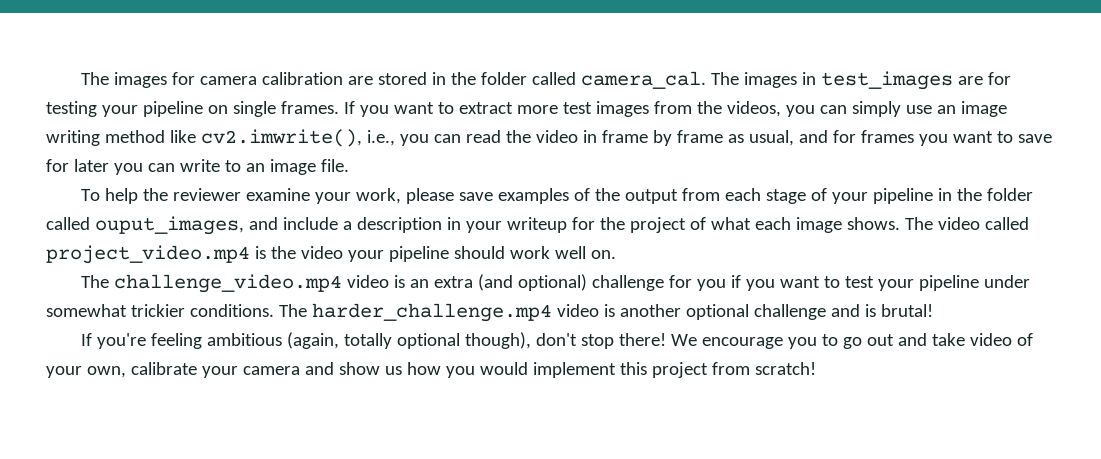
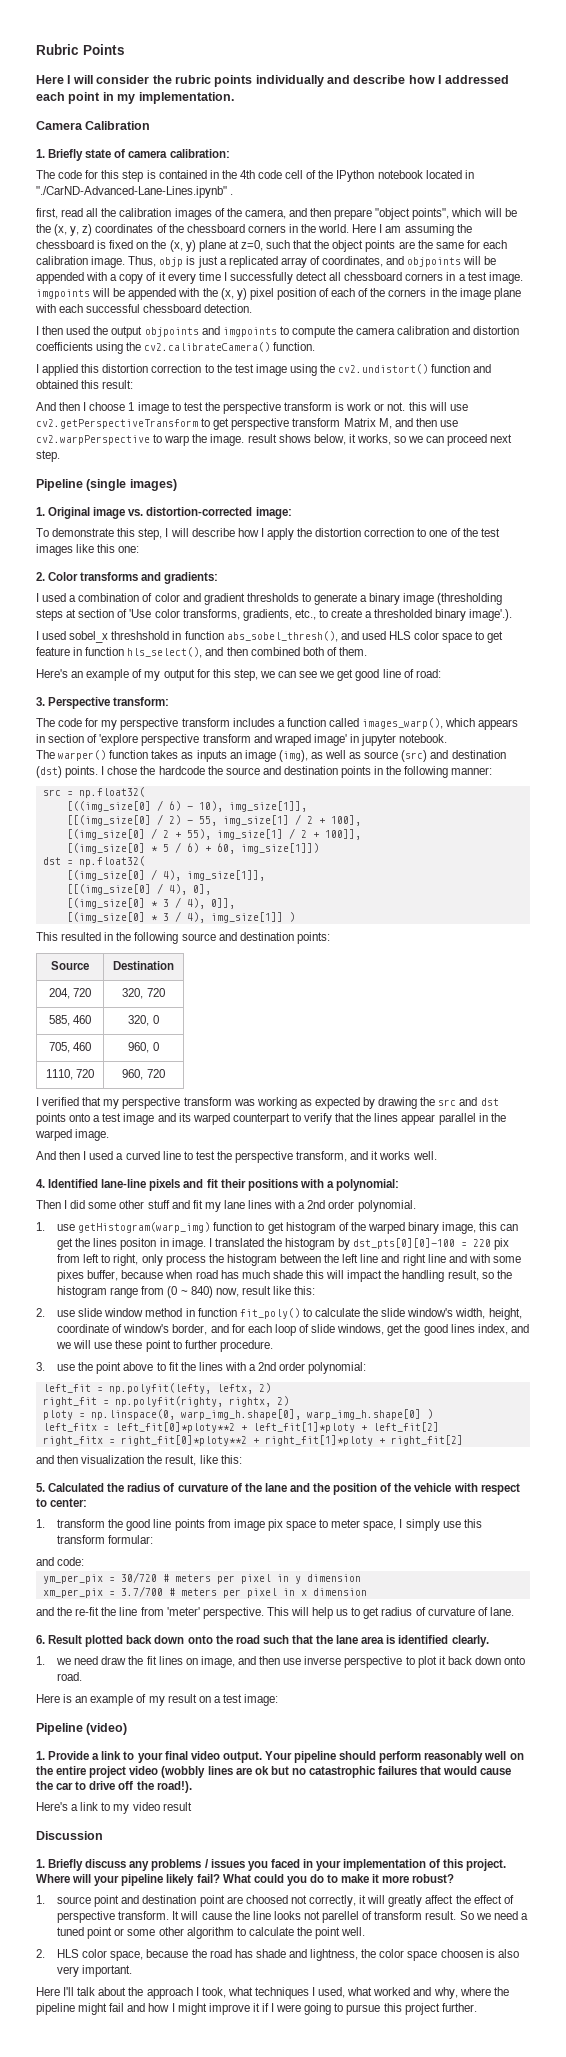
[81,71,1012,90] [46,101,1007,117] [46,129,1052,147] [46,159,349,175] [81,188,1034,204] [46,216,1029,235] [46,245,616,264] [81,274,1031,293] [46,303,933,322] [81,332,1034,349] [46,362,816,378] The images for camera calibration are stored in the folder called camera_cal. The images in test_images are for testing your pipeline on single frames. If you want to extract more test images from the videos, you can simply use an image writing method like cv2.imwrite(), i.e., you can read the video in frame by frame as usual, and for frames you want to save for later you can write to an image file. // To help the reviewer examine your work, please save examples of the output from each stage of your pipeline in the folder called ouput_images, and include a description in your writeup for the project of what each image shows. The video called project_video.mp4 is the video your pipeline should work well on. // The challenge_video.mp4 video is an extra (and optional) challenge for you if you want to test your pipeline under somewhat trickier conditions. The harder_challenge.mp4 video is another optional challenge and is brutal! // If you're feeling ambitious (again, totally optional though), don't stop there! We encourage you to go out and take video of your own, calibrate your camera and show us how you would implement this project from scratch! -> [36,44,125,55] [36,75,509,87] [36,92,234,104] [36,121,151,130] [36,149,230,161] [36,170,474,182] [36,186,234,198] [36,208,517,220] [36,224,472,236] [36,240,507,252] [36,256,497,268] [36,272,523,284] [36,288,521,300] [35,304,253,313] [36,326,520,338] [36,342,316,354] [36,364,492,376] [36,380,134,389] [36,402,468,414] [36,418,458,430] [36,434,513,446] [36,450,60,462] [36,479,177,491] [36,507,292,519] [36,528,500,540] [36,544,140,556] [36,572,219,584] [36,593,503,605] [36,609,513,621] [36,631,504,643] [36,647,367,658] [36,669,441,681] [36,697,170,709] [36,718,519,730] [36,734,448,746] [36,750,506,762] [36,766,493,778] [42,787,145,798] [66,800,307,812] [66,814,361,826] [66,828,361,840] [66,842,319,854] [42,856,145,867] [66,869,265,881] [66,883,211,895] [66,897,235,909] [66,911,295,923] [36,932,330,944] [51,961,89,970] [113,961,174,970] [48,988,92,999] [122,988,165,999] [48,1015,92,1026] [128,1015,159,1026] [48,1042,92,1053] [128,1042,159,1053] [45,1069,95,1080] [122,1069,165,1080] [36,1097,499,1109] [36,1113,506,1125] [35,1129,110,1141] [36,1151,437,1163] [36,1179,400,1191] [36,1200,416,1212] [36,1222,519,1234] [57,1238,510,1250] [57,1254,521,1266] [57,1270,512,1282] [57,1286,316,1298] [36,1308,522,1320] [57,1324,529,1336] [56,1340,273,1352] [36,1362,367,1374] [42,1383,271,1394] [42,1396,289,1407] [42,1409,433,1420] [42,1422,439,1433] [42,1435,463,1446] [36,1455,242,1466] [36,1483,520,1495] [36,1498,88,1507] [36,1519,482,1531] [57,1535,154,1544] [36,1557,85,1566] [42,1572,361,1584] [42,1586,367,1598] [36,1607,514,1619] [36,1635,489,1647] [36,1656,526,1668] [57,1672,83,1681] [36,1694,279,1706] [36,1723,128,1735] [36,1751,524,1763] [36,1766,512,1778] [36,1781,192,1793] [36,1802,192,1814] [36,1831,103,1840] [36,1859,507,1871] [36,1874,455,1886] [36,1895,514,1907] [57,1911,528,1923] [57,1927,366,1939] [36,1949,519,1961] [57,1965,133,1977] [36,1987,509,1999] [36,2003,477,2015] Rubric Points // Here I will consider the rubric points individually and describe how I addressed each point in my implementation. // Camera Calibration // 1. Briefly state of camera calibration: // The code for this step is contained in the 4th code cell of the IPython notebook located in "./CarND-Advanced-Lane-Lines.ipynb" . // first, read all the calibration images of the camera, and then prepare "object points", which will be the (x, y, z) coordinates of the chessboard corners in the world. Here I am assuming the chessboard is fixed on the (x, y) plane at z=0, such that the object points are the same for each calibration image. Thus, objp is just a replicated array of coordinates, and objpoints will be appended with a copy of it every time I successfully detect all chessboard corners in a test image. imgpoints will be appended with the (x, y) pixel position of each of the corners in the image plane with each successful chessboard detection. // I then used the output objpoints and imgpoints to compute the camera calibration and distortion coefficients using the cv2.calibrateCamera() function. // I applied this distortion correction to the test image using the cv2.undistort() function and obtained this result: // And then I choose 1 image to test the perspective transform is work or not. this will use cv2.getPerspectiveTransform to get perspective transform Matrix M, and then use cv2.warpPerspective to warp the image. result shows below, it works, so we can proceed next step. // Pipeline (single images) // 1. Original image vs. distortion-corrected image: // To demonstrate this step, I will describe how I apply the distortion correction to one of the test images like this one: // 2. Color transforms and gradients: // I used a combination of color and gradient thresholds to generate a binary image (thresholding steps at section of 'Use color transforms, gradients, etc., to create a thresholded binary image'.). // I used sobel_x threshshold in function abs_sobel_thresh(), and used HLS color space to get feature in function hls_select(), and then combined both of them. // Here's an example of my output for this step, we can see we get good line of road: // 3. Perspective transform: // The code for my perspective transform includes a function called images_warp(), which appears in section of 'explore perspective transform and wraped image' in jupyter notebook. // The warper() function takes as inputs an image (img), as well as source (src) and destination (dst) points. I chose the hardcode the source and destination points in the following manner: // src = np.float32( // [((img_size[0] / 6) - 10), img_size[1]], // [[(img_size[0] / 2) - 55, img_size[1] / 2 + 100], // [(img_size[0] / 2 + 55), img_size[1] / 2 + 100]], // [(img_size[0] * 5 / 6) + 60, img_size[1]]) // dst = np.float32( // [(img_size[0] / 4), img_size[1]], // [[(img_size[0] / 4), 0], // [(img_size[0] * 3 / 4), 0]], // [(img_size[0] * 3 / 4), img_size[1]] ) // This resulted in the following source and destination points: // Source | Destination // 204, 720 | 320, 720 // 585, 460 | 320, 0 // 705, 460 | 960, 0 // 1110, 720 | 960, 720 // I verified that my perspective transform was working as expected by drawing the src and dst points onto a test image and its warped counterpart to verify that the lines appear parallel in the warped image. // And then I used a curved line to test the perspective transform, and it works well. // 4. Identified lane-line pixels and fit their positions with a polynomial: // Then I did some other stuff and fit my lane lines with a 2nd order polynomial. // 1. use getHistogram(warp_img) function to get histogram of the warped binary image, this can get the lines positon in image. I translated the histogram by dst_pts[0][0]-100 = 220 pix from left to right, only process the histogram between the left line and right line and with some pixes buffer, because when road has much shade this will impact the handling result, so the histogram range from (0 ~ 840) now, result like this: // 2. use slide window method in function fit_poly() to calculate the slide window's width, height, coordinate of window's border, and for each loop of slide windows, get the good lines index, and we will use these point to further procedure. // 3. use the point above to fit the lines with a 2nd order polynomial: // left_fit = np.polyfit(lefty, leftx, 2) // right_fit = np.polyfit(righty, rightx, 2) // ploty = np.linspace(0, warp_img_h.shape[0], warp_img_h.shape[0] ) // left_fitx = left_fit[0]*ploty**2 + left_fit[1]*ploty + left_fit[2] // right_fitx = right_fit[0]*ploty**2 + right_fit[1]*ploty + right_fit[2] // and then visualization the result, like this: // 5. Calculated the radius of curvature of the lane and the position of the vehicle with respect to center: // 1. transform the good line points from image pix space to meter space, I simply use this transform formular: // and code: // ym_per_pix = 30/720 # meters per pixel in y dimension // xm_per_pix = 3.7/700 # meters per pixel in x dimension // and the re-fit the line from 'meter' perspective. This will help us to get radius of curvature of lane. // 6. Result plotted back down onto the road such that the lane area is identified clearly. // 1. we need draw the fit lines on image, and then use inverse perspective to plot it back down onto road. // Here is an example of my result on a test image: // Pipeline (video) // 1. Provide a link to your final video output. Your pipeline should perform reasonably well on the entire project video (wobbly lines are ok but no catastrophic failures that would cause the car to drive off the road!). // Here's a link to my video result // Discussion // 1. Briefly discuss any problems / issues you faced in your implementation of this project. Where will your pipeline likely fail? What could you do to make it more robust? // 1. source point and destination point are choosed not correctly, it will greatly affect the effect of perspective transform. It will cause the line looks not parellel of transform result. So we need a tuned point or some other algorithm to calculate the point well. // 2. HLS color space, because the road has shade and lightness, the color space choosen is also very important. // Here I'll talk about the approach I took, what techniques I used, what worked and why, where the pipeline might fail and how I might improve it if I were going to pursue this project further.

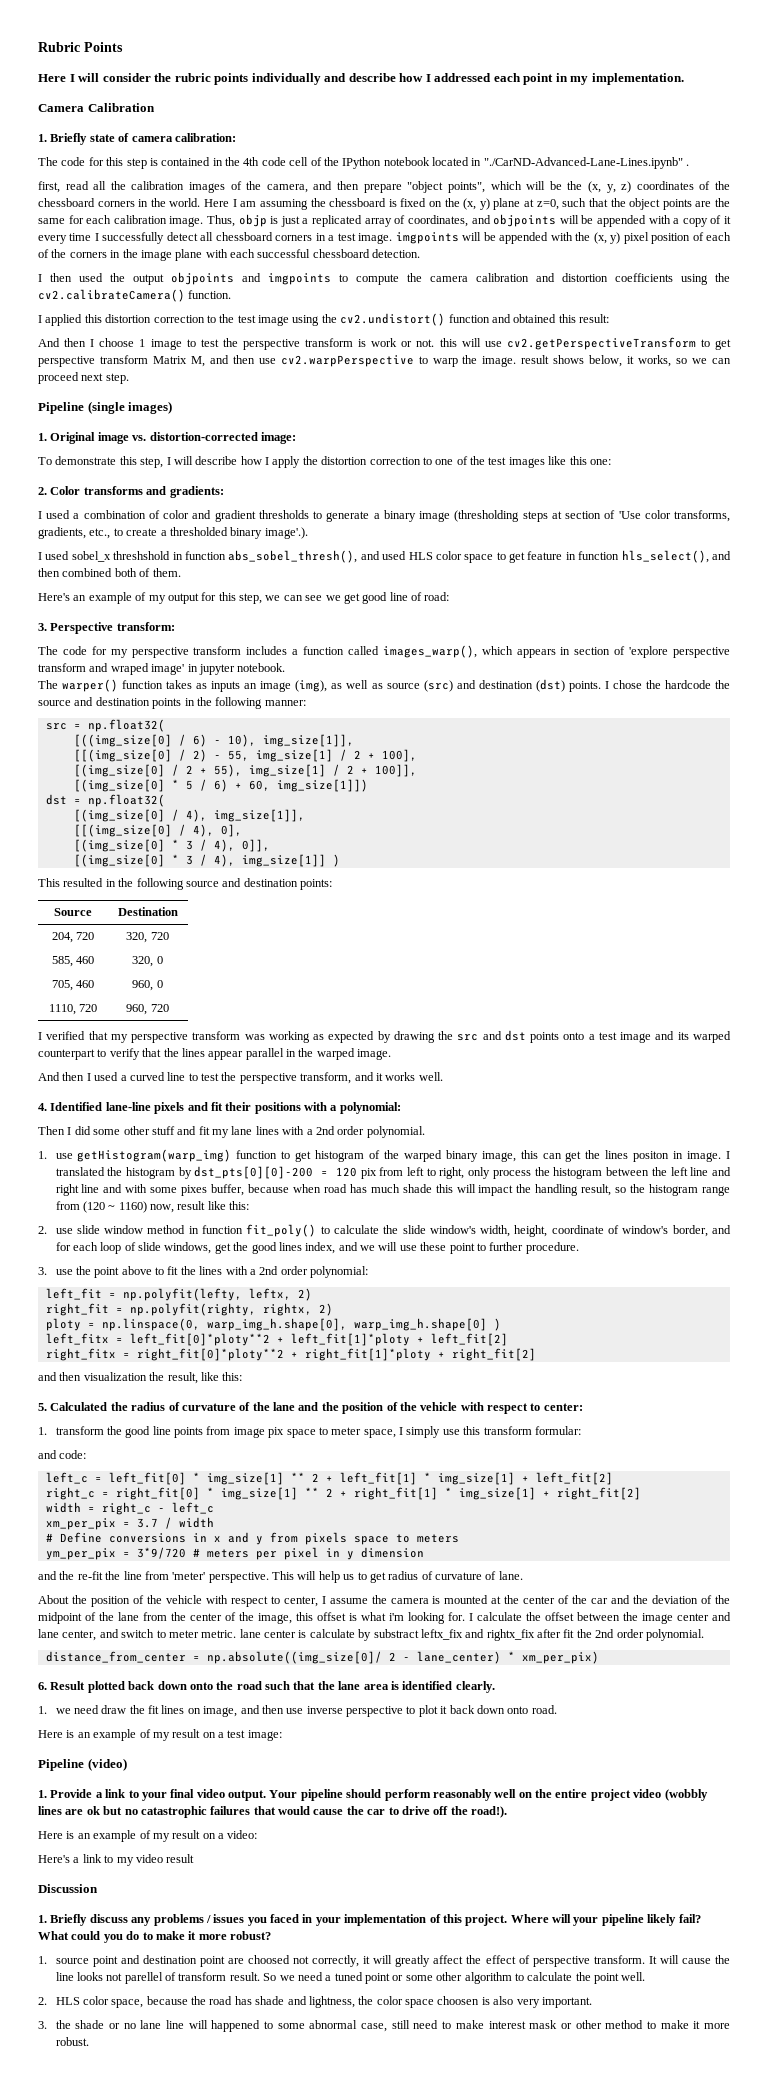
[353,1238,492,1249] dst_pts[0][0]-100 = 220 -> [194,1166,357,1179] dst_pts[0][0]-200 = 120
[167,1286,213,1298] (0 ~ 840) -> [82,1201,147,1213] (120 ~ 1160)
(85, 1561) none -> [45,1472,613,1485] [45,1487,641,1500] [45,1502,214,1515] [45,1517,214,1530] [45,1532,459,1545] // left_c = left_fit[0] * img_size[1] ** 2 + left_fit[1] * img_size[1] + left_fit[2] // right_c = right_fit[0] * img_size[1] ** 2 + right_fit[1] * img_size[1] + right_fit[2] // width = right_c - left_c // xm_per_pix = 3.7 / width // # Define conversions in x and y from pixels space to meters
[120,1572,157,1583] 30/720 -> [136,1547,186,1559] 3*9/720
[42,1586,367,1598] // xm_per_pix = 3.7/700 # meters per pixel in x dimension -> (424, 1552) none
(514, 1611) none -> [38,1595,730,1607] [38,1612,731,1624] [38,1629,704,1641] [45,1651,599,1664] // About the position of the vehicle with respect to center, I assume the camera is mounted at the center of the car and the deviation of the midpoint of the lane from the center of the image, this offset is what i'm looking for. I calculate the offset between the image center and lane center, and switch to meter metric. lane center is calculate by substract leftx_fix and rightx_fix after fit the 2nd order polynomial. // distance_from_center = np.absolute((img_size[0]/ 2 - lane_center) * xm_per_pix)
(192, 1787) none -> [38,1830,258,1842] // Here is an example of my result on a video:
[36,1987,509,1999] [36,2003,477,2015] Here I'll talk about the approach I took, what techniques I used, what worked and why, where the pipeline might fail and how I might improve it if I were going to pursue this project further. -> [38,2020,731,2032] [55,2037,89,2046] 3. the shade or no lane line will happened to some abnormal case, still need to make interest mask or other method to make it more robust.

